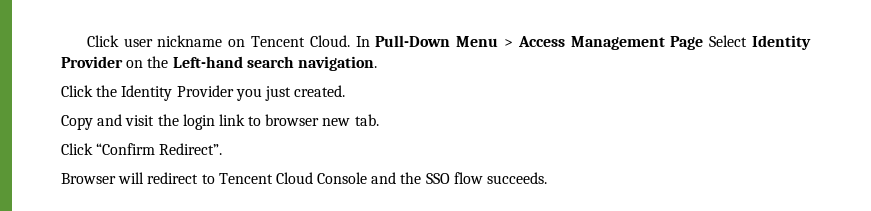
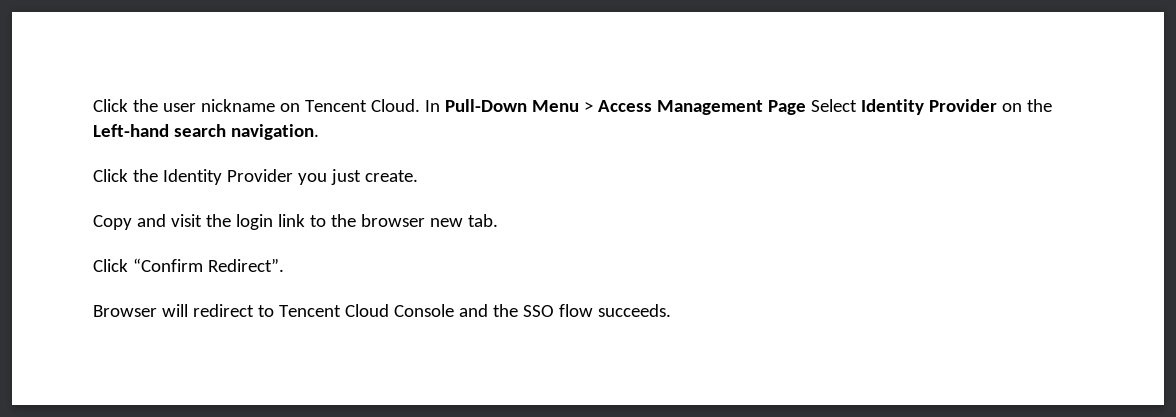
[86,35,119,47] Click -> [93,99,158,112] Click the
[294,85,346,97] created. -> [364,170,418,182] create.
(262, 121) none -> [330,214,356,227] the

